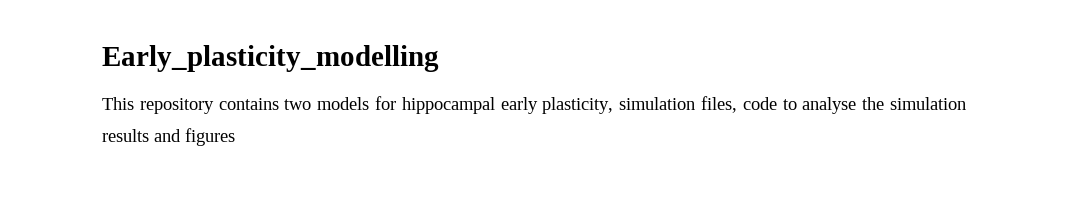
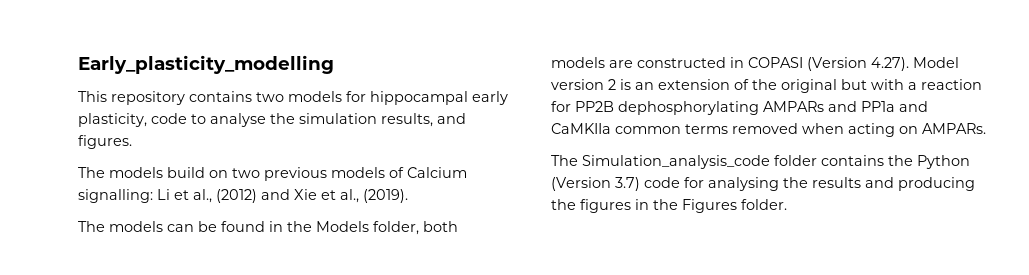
[619,96,737,113] simulation files, -> (147, 120) none
[102,128,235,146] results and figures -> [381,113,466,127] [78,135,132,149] [78,167,467,181] [78,189,408,203] [78,221,458,235] [551,57,959,71] [551,79,982,93] [551,101,928,115] [551,123,986,137] [551,155,970,169] [551,177,975,191] [551,199,787,213] results, and figures. // The models build on two previous models of Calcium signalling: Li et al., (2012) and Xie et al., (2019). // The models can be found in the Models folder, both models are constructed in COPASI (Version 4.27). Model version 2 is an extension of the original but with a reaction for PP2B dephosphorylating AMPARs and PP1a and CaMKIIa common terms removed when acting on AMPARs. // The Simulation_analysis_code folder contains the Python (Version 3.7) code for analysing the results and producing the figures in the Figures folder.

